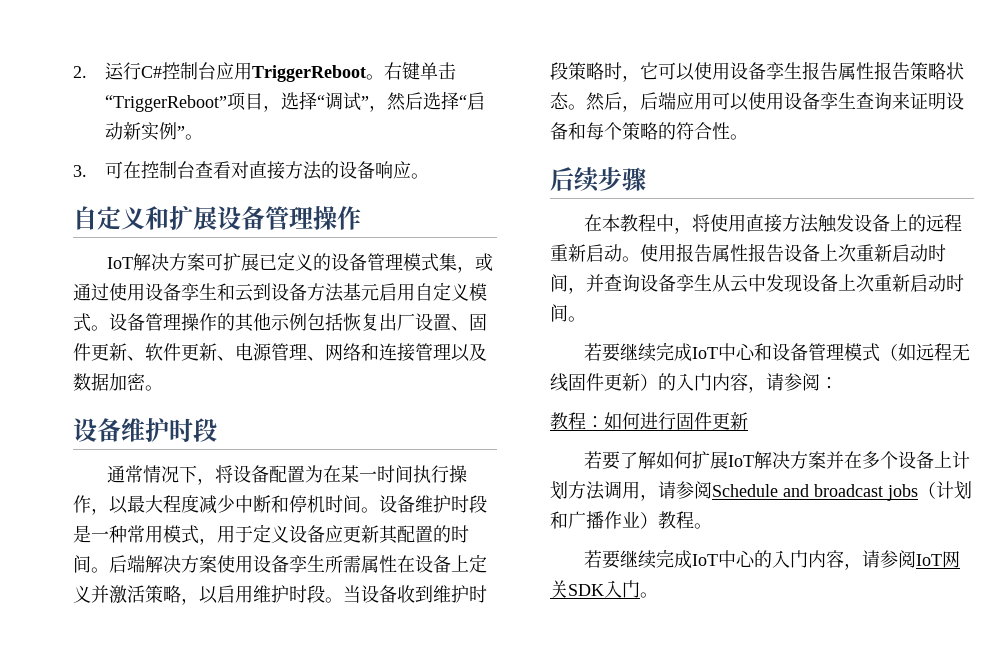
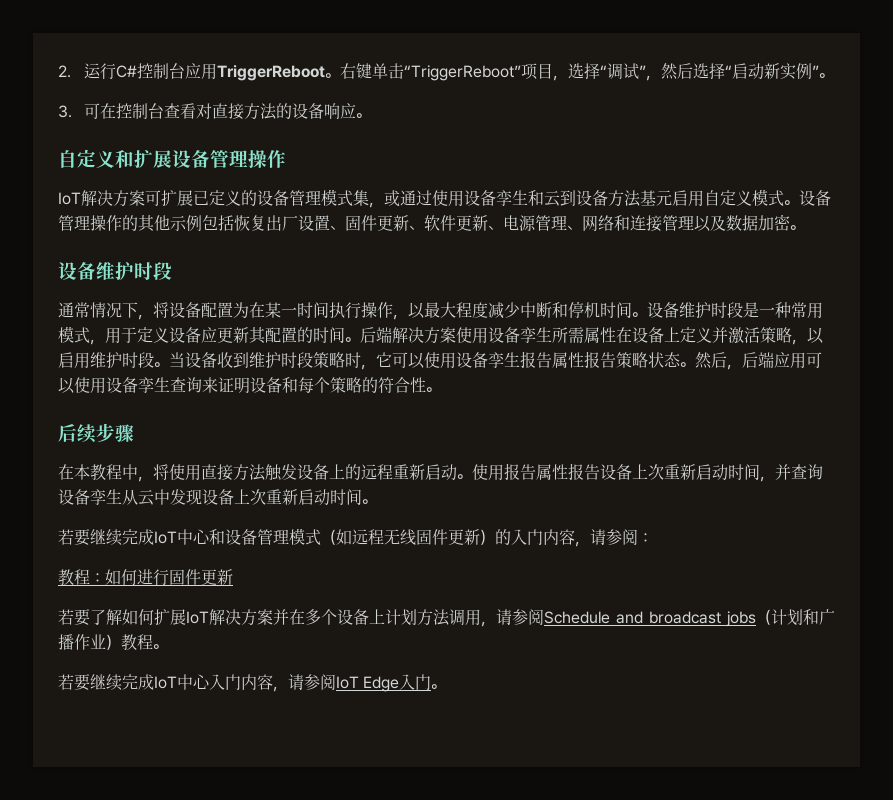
[754,550,773,568] 的 -> (210, 682) none
[942,551,961,568] [550,580,604,598] 网关SDK -> [363,676,400,692] Edge

